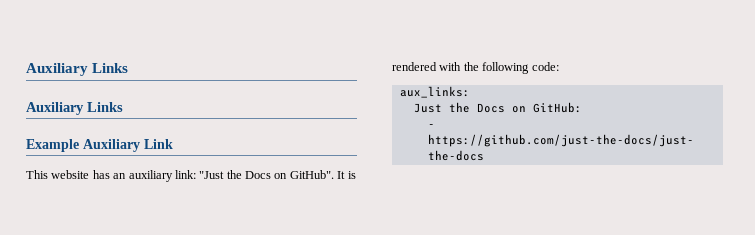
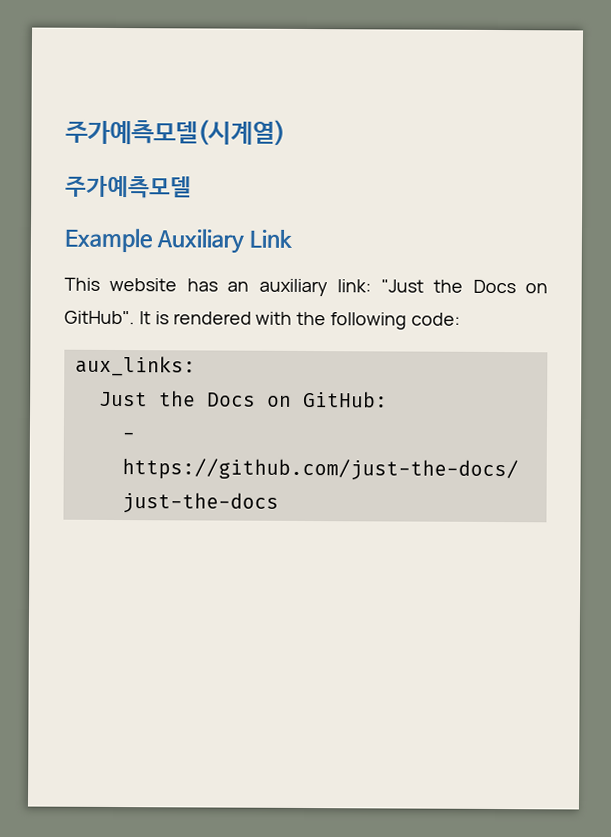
[26,63,129,76] [26,102,123,115] Auxiliary Links // Auxiliary Links -> [65,118,286,146] [65,175,192,199] 주가예측모델(시계열) // 주가예측모델

